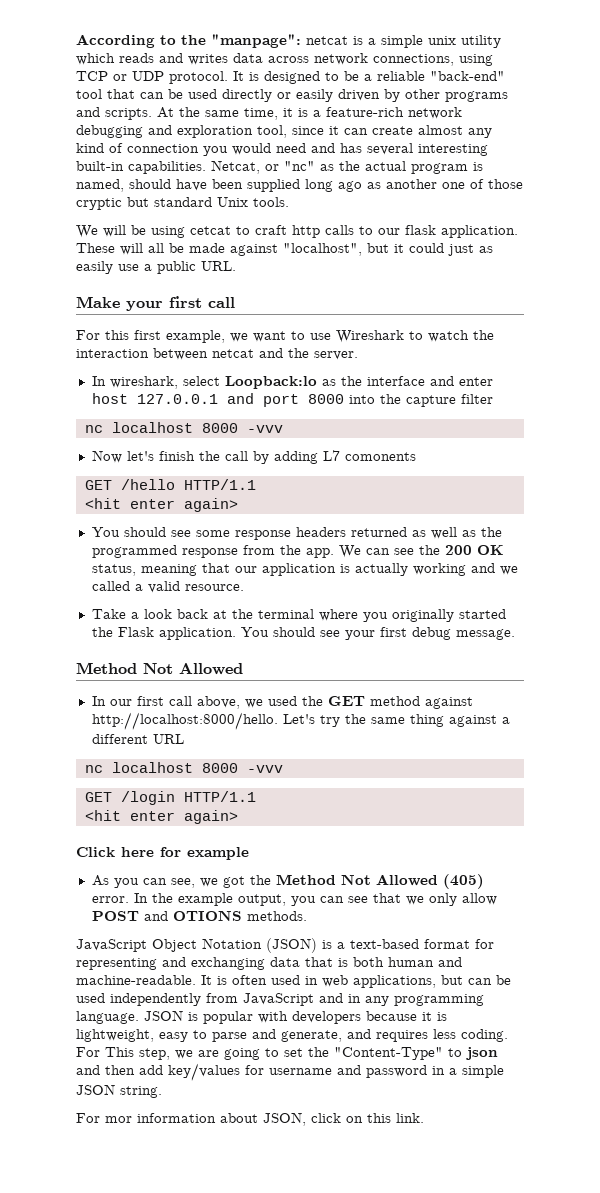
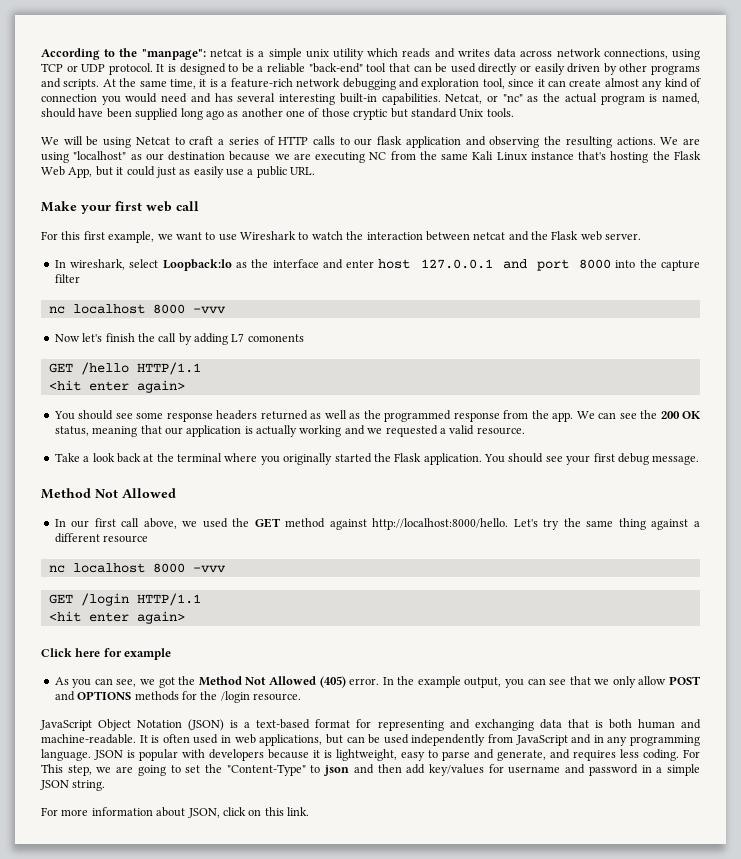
[190,226,231,235] cetcat -> [135,137,170,145] Netcat
[292,225,518,238] [76,243,362,256] http calls to our flask application. These will all be made against "localhost", -> [218,136,701,148] [41,151,701,163] [41,166,93,178] a series of HTTP calls to our flask application and observing the resulting actions. We are using "localhost" as our destination because we are executing NC from the same Kali Linux instance that's hosting the Flask Web App,
(202, 302) none -> [146,201,172,212] web
(309, 353) none -> [551,231,602,241] Flask web
[91,581,130,591] called -> [385,425,438,437] requested
[152,734,184,744] URL -> [103,535,149,543] resource
[172,910,307,921] OTIONS methods. -> [77,691,301,703] OPTIONS methods for the /login resource.
[105,1116,132,1123] mor -> [61,809,89,816] more

